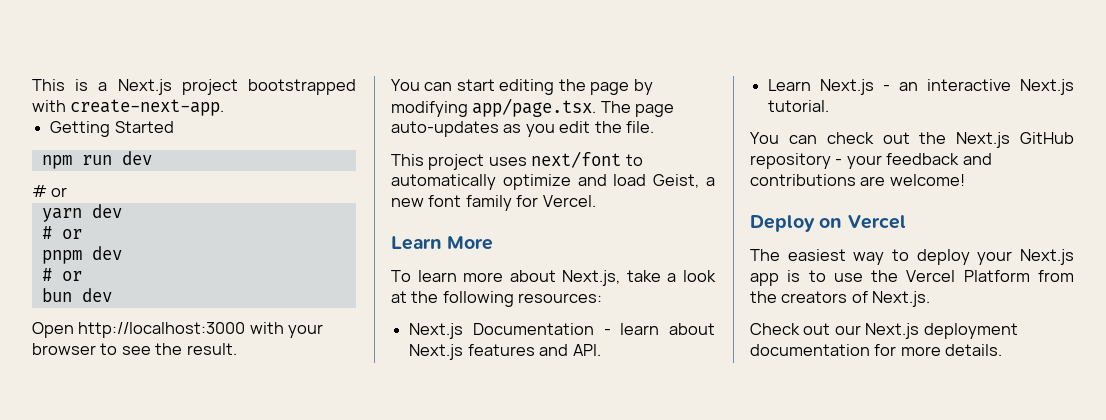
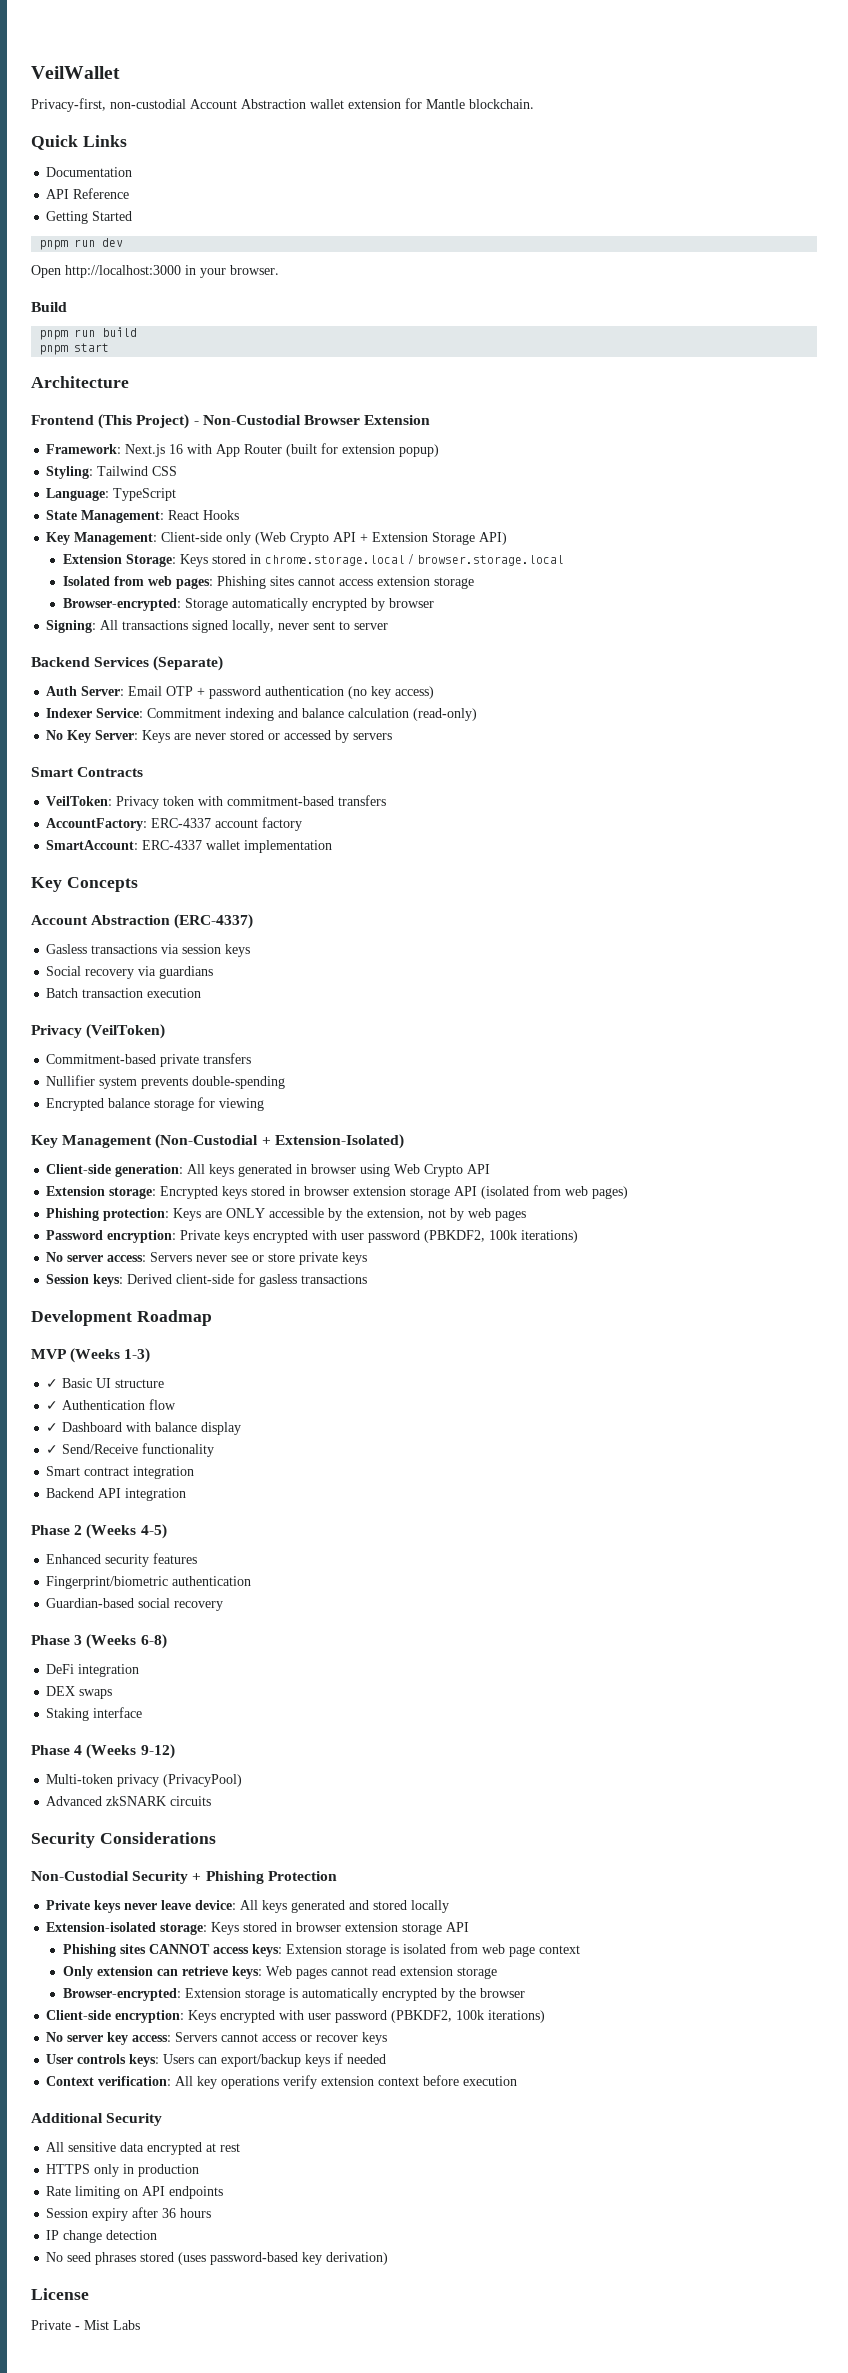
[32,79,357,95] [32,99,225,116] This is a Next.js project bootstrapped with create-next-app. -> [31,66,120,79] [31,98,534,112] [31,135,127,150] [46,167,133,177] [46,188,130,199] VeilWallet // Privacy-first, non-custodial Account Abstraction wallet extension for Mantle blockchain. // Quick Links // Documentation // API Reference
[41,155,72,169] npm -> [39,240,69,250] pnpm
[32,185,68,197] [41,204,122,222] [41,226,82,239] [41,246,122,264] [41,268,82,281] [41,288,112,302] [32,322,324,338] [32,343,237,355] [391,79,653,95] [391,98,675,117] [391,121,655,137] [391,151,643,170] [391,174,715,190] [391,195,596,211] [391,236,494,250] [391,270,716,286] [391,291,603,307] [409,323,715,339] [409,344,601,360] [768,79,1074,95] [768,100,830,112] [750,132,1074,148] [750,153,992,169] [750,174,965,186] [750,215,906,232] [750,249,1074,265] [750,270,1074,286] [750,291,931,307] [750,323,1018,339] [750,344,1003,356] # or // yarn dev // # or // pnpm dev // # or // bun dev // Open http://localhost:3000 with your browser to see the result. // You can start editing the page by modifying app/page.tsx. The page auto-updates as you edit the file. // This project uses next/font to automatically optimize and load Geist, a new font family for Vercel. // Learn More // To learn more about Next.js, take a look at the following resources: // Next.js Documentation - learn about Next.js features and API. // Learn Next.js - an interactive Next.js tutorial. // You can check out the Next.js GitHub repository - your feedback and contributions are welcome! // Deploy on Vercel // The easiest way to deploy your Next.js app is to use the Vercel Platform from the creators of Next.js. // Check out our Next.js deployment documentation for more details. -> [31,265,279,278] [31,302,67,312] [39,327,138,340] [39,343,110,355] [31,376,129,388] [31,414,431,429] [46,443,440,457] [46,466,178,479] [46,488,177,501] [46,510,240,523] [46,532,508,545] [62,554,564,567] [62,576,474,589] [62,598,434,611] [46,620,389,633] [31,656,224,671] [46,686,435,699] [46,708,478,721] [46,730,393,743] [31,767,144,777] [46,795,387,809] [46,817,303,831] [46,840,333,853] [31,877,138,892] [31,914,254,929] [46,944,251,957] [46,966,214,979] [46,988,202,998] [31,1024,166,1039] [46,1053,252,1067] [46,1075,286,1089] [46,1097,265,1111] [31,1134,404,1149] [46,1164,491,1177] [46,1185,629,1199] [46,1208,527,1221] [46,1230,579,1243] [46,1252,368,1265] [46,1273,368,1287] [31,1310,212,1326] [31,1348,151,1363] [46,1378,165,1388] [46,1399,177,1410] [46,1422,242,1435] [46,1443,215,1457] [46,1466,195,1479] [46,1488,187,1501] [31,1524,167,1539] [46,1553,198,1567] [46,1576,252,1589] [46,1598,224,1611] [31,1634,167,1649] [46,1664,140,1677] [46,1686,113,1699] [46,1707,143,1721] [31,1744,175,1759] [46,1774,243,1787] [46,1796,212,1806] [31,1832,216,1848] [31,1871,337,1884] [46,1900,450,1913] [46,1922,470,1935] [62,1943,580,1957] [62,1966,497,1979] [62,1988,525,2001] [46,2010,546,2023] [46,2032,388,2045] [46,2053,387,2067] [46,2075,518,2089] [31,2113,163,2126] [46,2142,241,2155] [46,2164,200,2177] [46,2186,224,2199] [46,2207,212,2221] [46,2230,158,2243] [46,2252,389,2265] [31,2288,89,2300] [31,2320,140,2330] Open http://localhost:3000 in your browser. // Build // pnpm run build // pnpm start // Architecture // Frontend (This Project) - Non-Custodial Browser Extension // Framework: Next.js 16 with App Router (built for extension popup) // Styling: Tailwind CSS // Language: TypeScript // State Management: React Hooks // Key Management: Client-side only (Web Crypto API + Extension Storage API) // Extension Storage: Keys stored in chrome.storage.local / browser.storage.local // Isolated from web pages: Phishing sites cannot access extension storage // Browser-encrypted: Storage automatically encrypted by browser // Signing: All transactions signed locally, never sent to server // Backend Services (Separate) // Auth Server: Email OTP + password authentication (no key access) // Indexer Service: Commitment indexing and balance calculation (read-only) // No Key Server: Keys are never stored or accessed by servers // Smart Contracts // VeilToken: Privacy token with commitment-based transfers // AccountFactory: ERC-4337 account factory // SmartAccount: ERC-4337 wallet implementation // Key Concepts // Account Abstraction (ERC-4337) // Gasless transactions via session keys // Social recovery via guardians // Batch transaction execution // Privacy (VeilToken) // Commitment-based private transfers // Nullifier system prevents double-spending // Encrypted balance storage for viewing // Key Management (Non-Custodial + Extension-Isolated) // Client-side generation: All keys generated in browser using Web Crypto API // Extension storage: Encrypted keys stored in browser extension storage API (isolated from web pages) // Phishing protection: Keys are ONLY accessible by the extension, not by web pages // Password encryption: Private keys encrypted with user password (PBKDF2, 100k iterations) // No server access: Servers never see or store private keys // Session keys: Derived client-side for gasless transactions // Development Roadmap // MVP (Weeks 1-3) // ✓ Basic UI structure // ✓ Authentication flow // ✓ Dashboard with balance display // ✓ Send/Receive functionality // Smart contract integration // Backend API integration // Phase 2 (Weeks 4-5) // Enhanced security features // Fingerprint/biometric authentication // Guardian-based social recovery // Phase 3 (Weeks 6-8) // DeFi integration // DEX swaps // Staking interface // Phase 4 (Weeks 9-12) // Multi-token privacy (PrivacyPool) // Advanced zkSNARK circuits // Security Considerations // Non-Custodial Security + Phishing Protection // Private keys never leave device: All keys generated and stored locally // Extension-isolated storage: Keys stored in browser extension storage API // Phishing sites CANNOT access keys: Extension storage is isolated from web page context // Only extension can retrieve keys: Web pages cannot read extension storage // Browser-encrypted: Extension storage is automatically encrypted by the browser // Client-side encryption: Keys encrypted with user password (PBKDF2, 100k iterations) // No server key access: Servers cannot access or recover keys // User controls keys: Users can export/backup keys if needed // Context verification: All key operations verify extension context before execution // Additional Security // All sensitive data encrypted at rest // HTTPS only in production // Rate limiting on API endpoints // Session expiry after 36 hours // IP change detection // No seed phrases stored (uses password-based key derivation) // License // Private - Mist Labs

